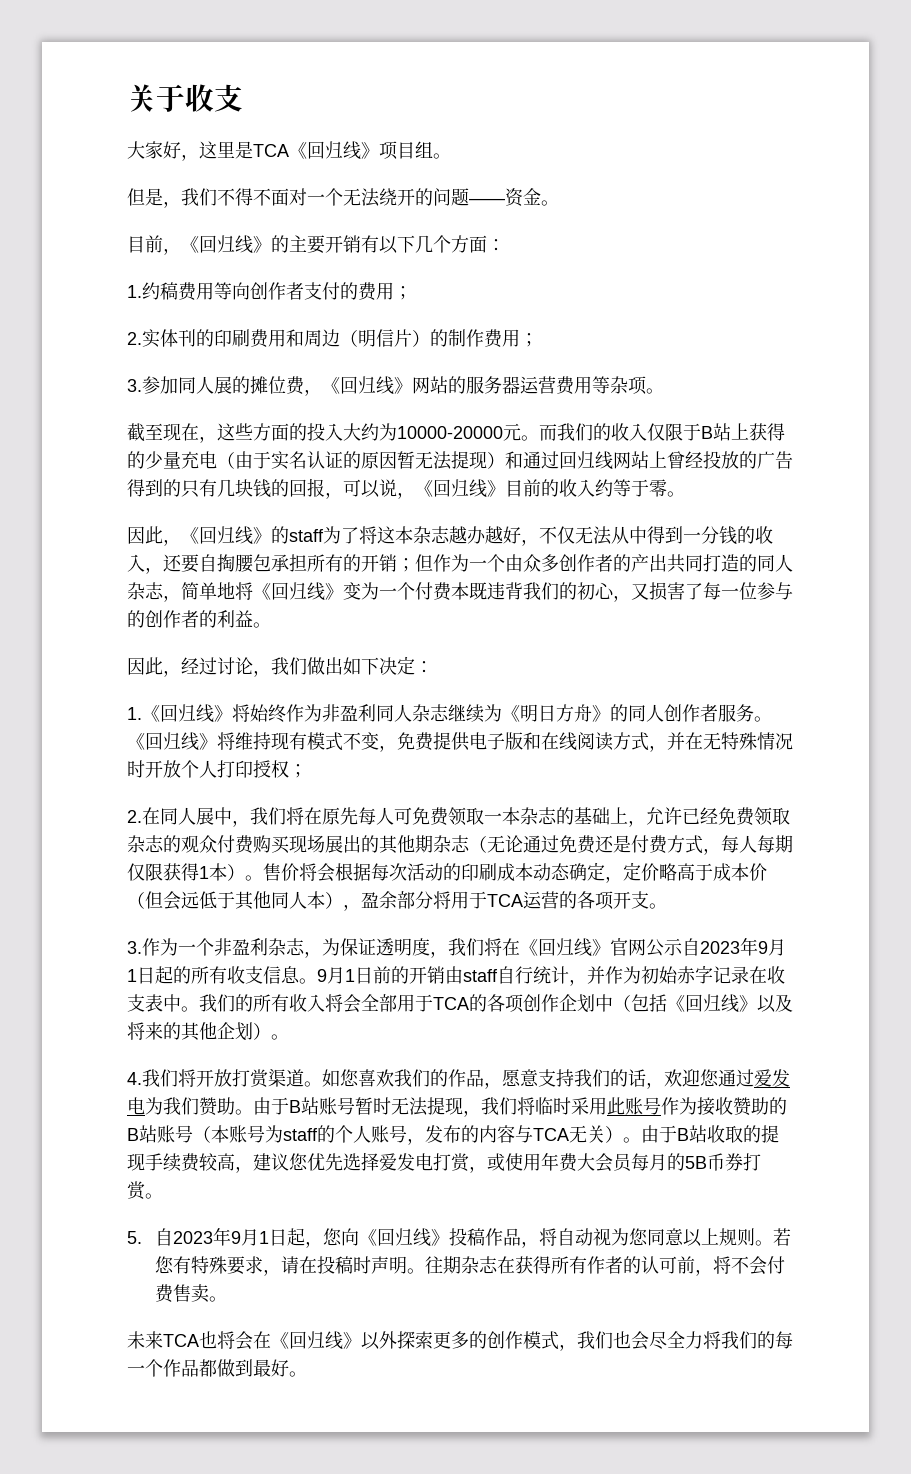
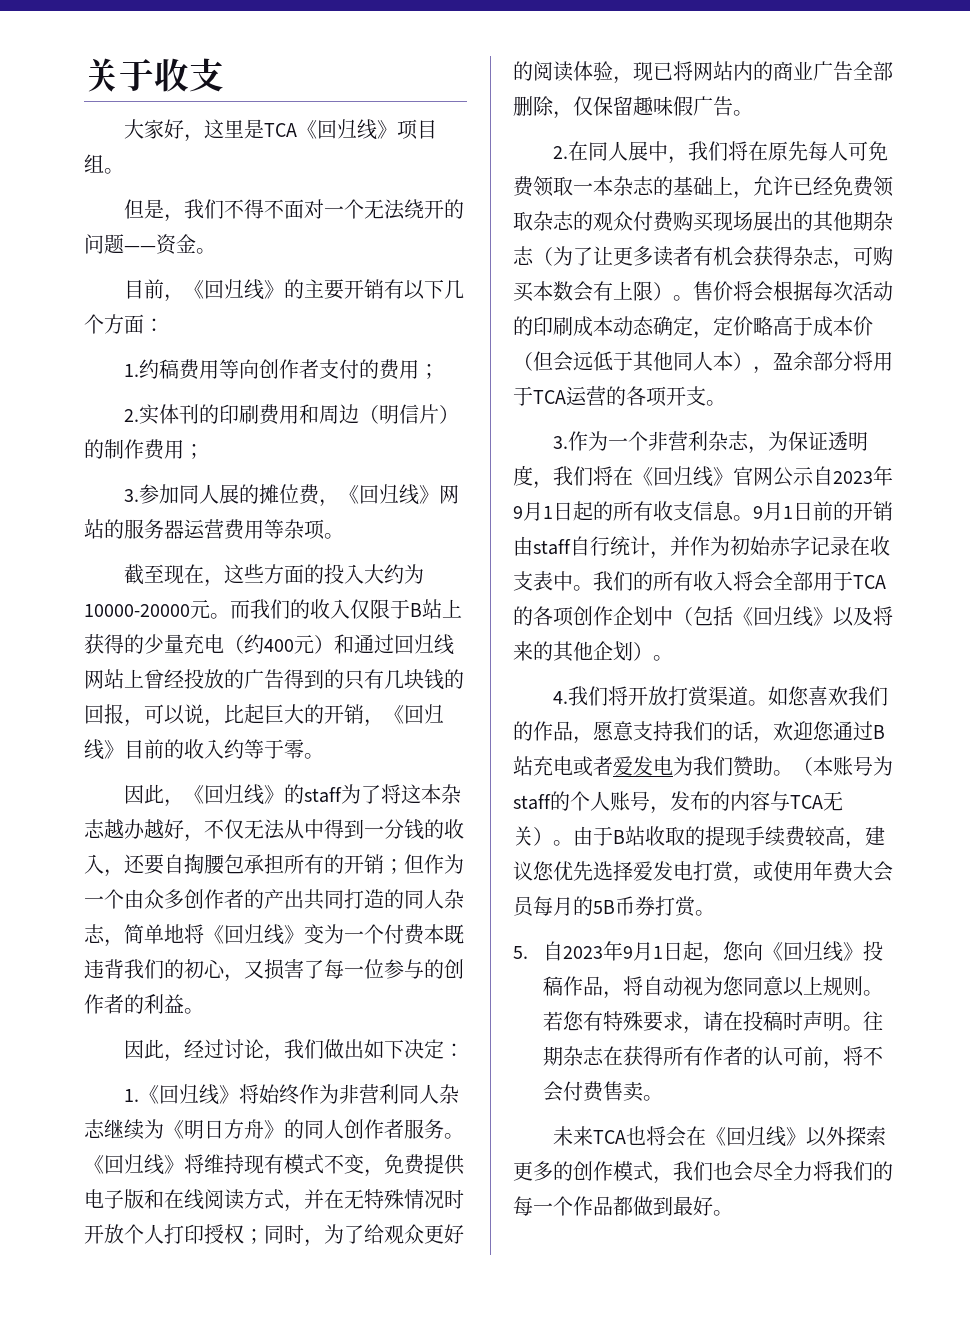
[235,451,487,470] 由于实名认证的原因暂无法提现 -> [244,634,314,654] 约400元
(415, 495) none -> [224,704,384,727] 比起巨大的开销，
[340,705,358,721] 盈 -> [358,1084,379,1104] 营
(307, 771) none -> [264,1224,464,1247] [513,61,893,84] [513,96,753,119] 同时，为了给观众更好的阅读体验，现已将网站内的商业广告全部删除，仅保留趣味假广告。
[487,835,793,855] [127,863,227,881] 无论通过免费还是付费方式，每人每期仅限获得1本 -> [553,246,893,269] [513,281,653,302] 为了让更多读者有机会获得杂志，可购买本数会有上限
[232,939,250,955] 盈 -> [667,431,688,451] 营
(754, 1078) none -> [873,725,885,739] [513,756,613,777] B站充电或者
[253,1097,787,1117] [127,1125,193,1143] 由于B站账号暂时无法提现，我们将临时采用此账号作为接收赞助的B站账号 -> (793, 773) none

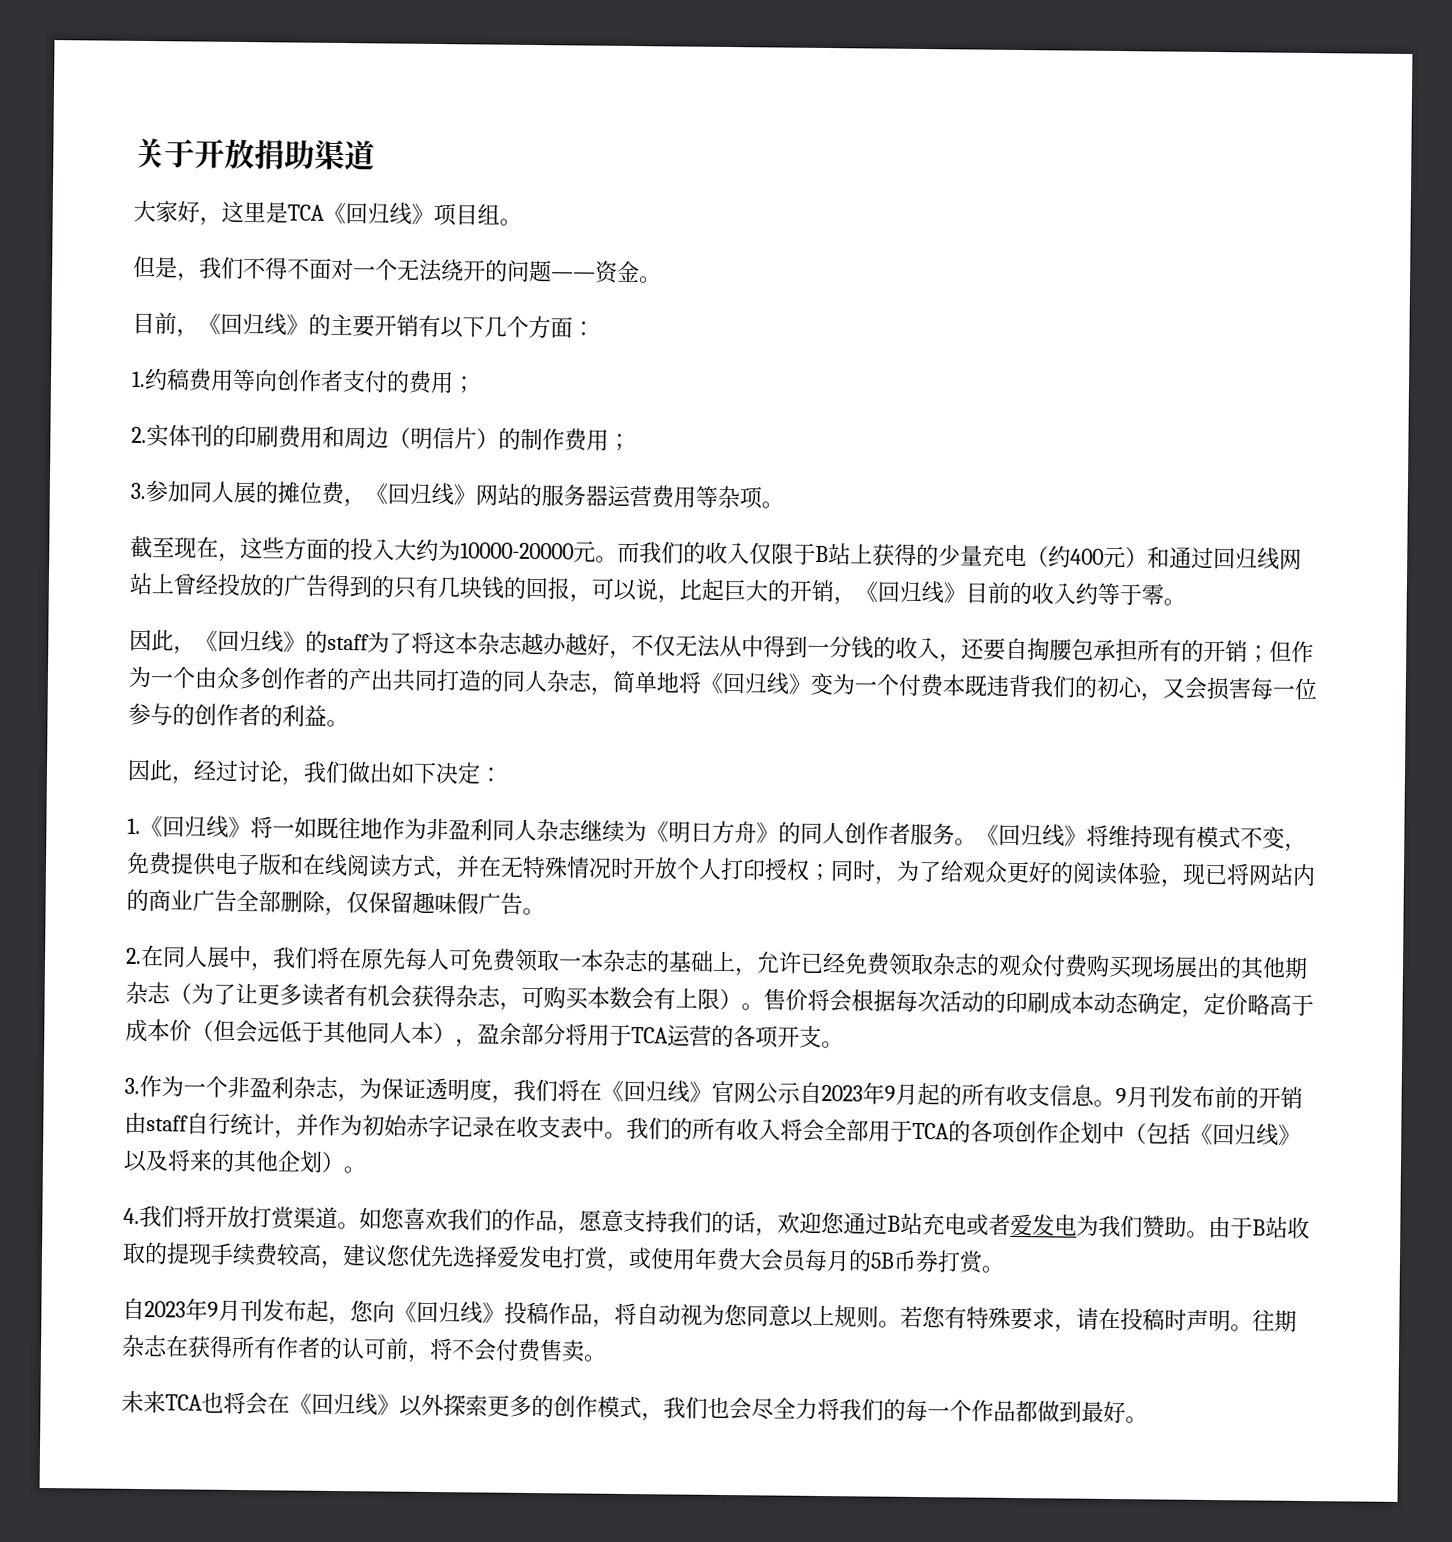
[154,58,224,92] 收支 -> [194,138,375,171] 开放捐助渠道
[264,959,324,980] 损害了 -> [1184,676,1251,701] 会损害
[258,1084,379,1105] 始终作为非营 -> [272,816,471,841] 一如既往地作为非盈
[667,431,688,451] 营 -> [249,1077,272,1098] 盈
[543,502,573,521] 1日 -> (918, 1094) none
[783,502,813,521] 1日 -> [1148,1085,1215,1109] 刊发布
[793,756,893,776] [513,791,843,814] [513,826,573,846] （本账号为staff的个人账号，发布的内容与TCA无关）。 -> (1209, 1234) none
[513,941,684,961] 5.自2023年9月1日 -> [122,1297,307,1322] 自2023年9月刊发布

